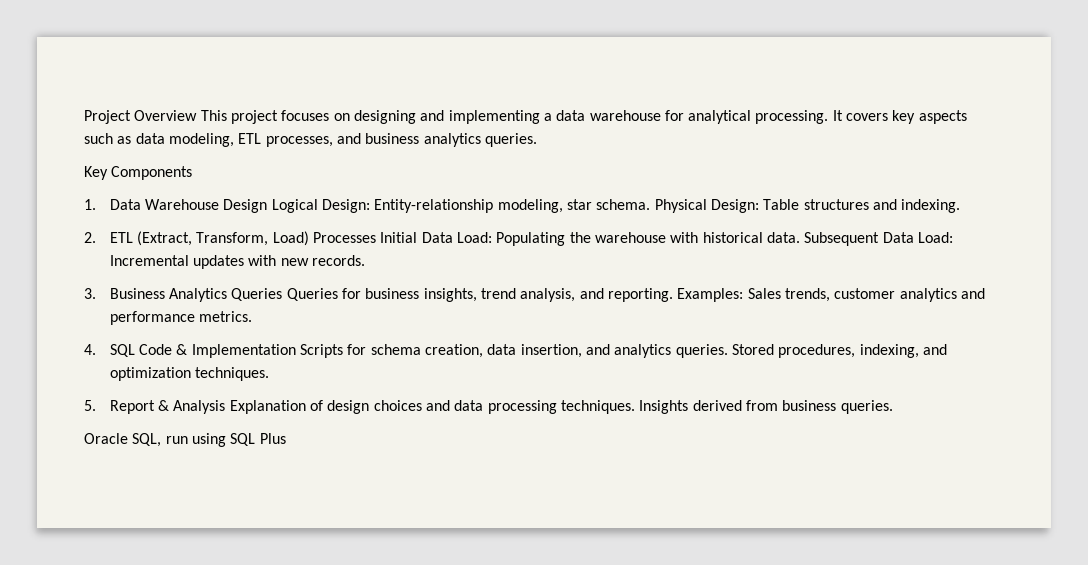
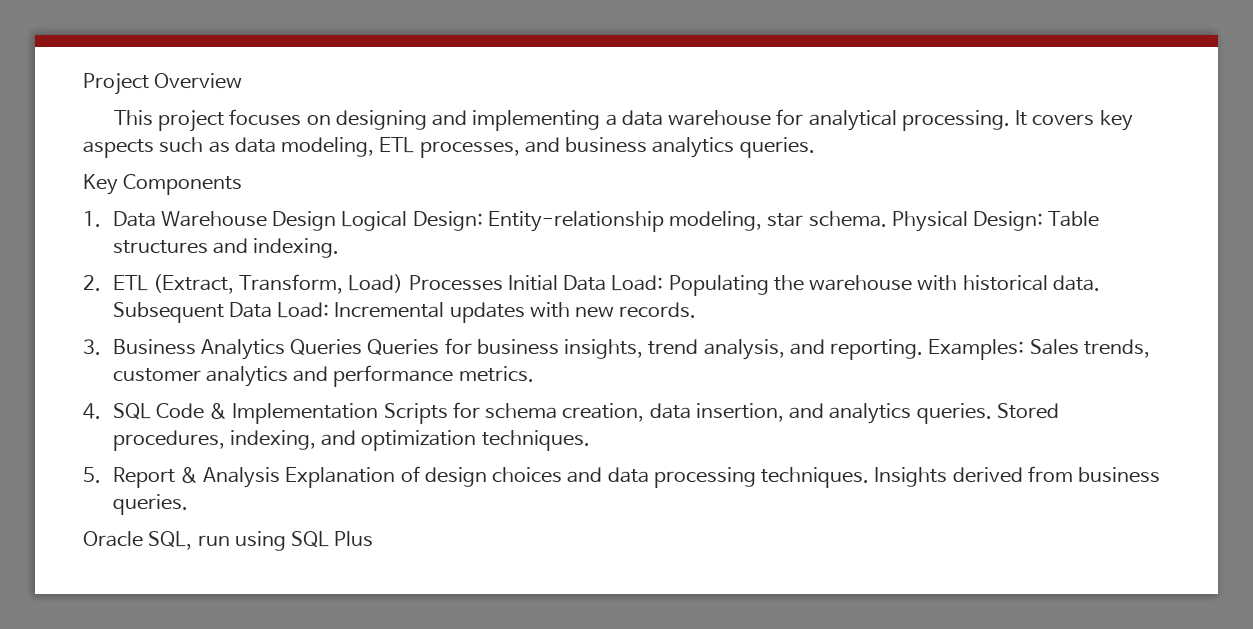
(198, 115) none -> (243, 81) //

